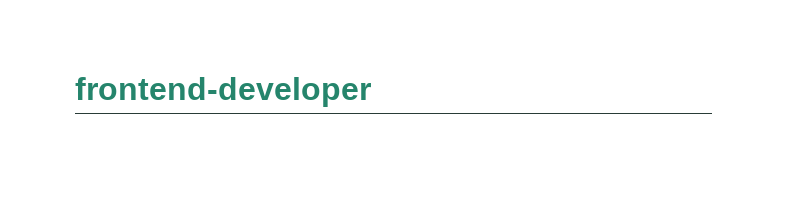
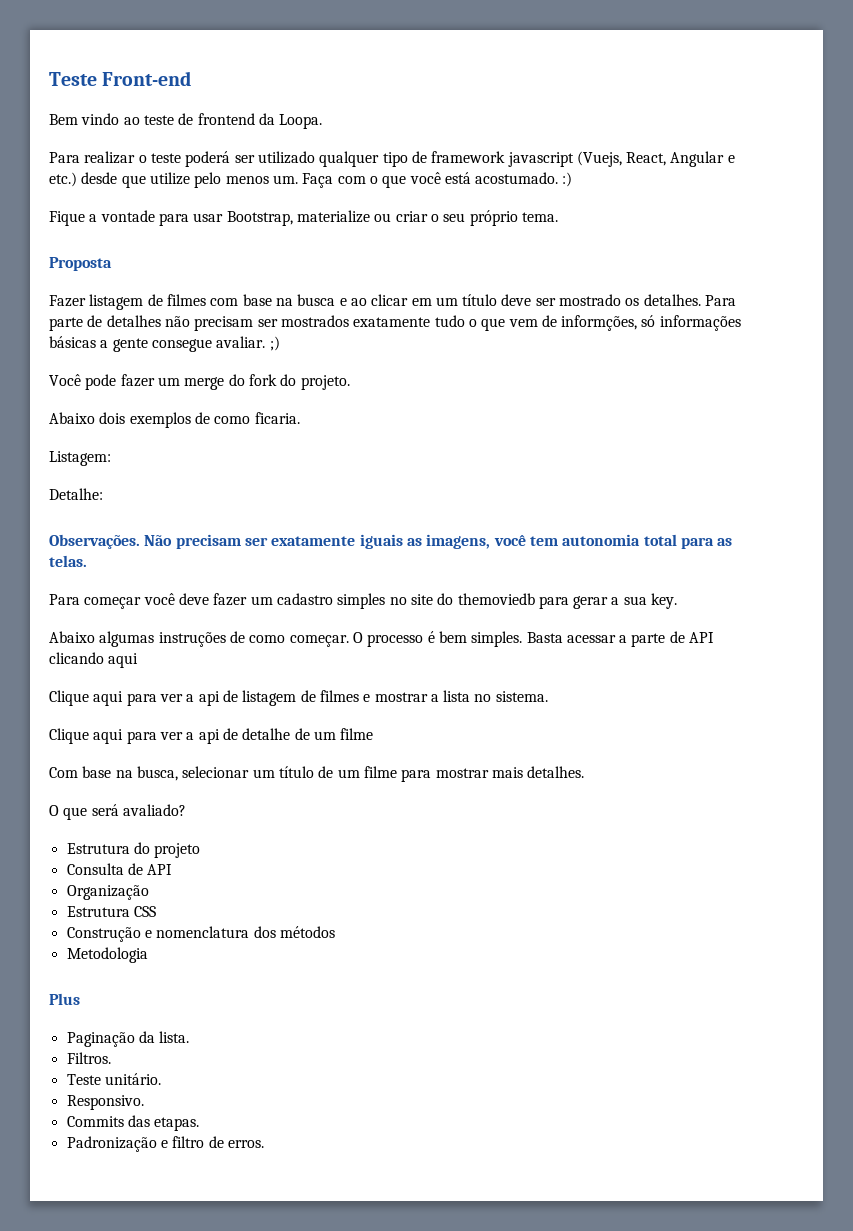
[75,77,371,107] frontend-developer -> [49,71,192,86] [49,113,323,129] [49,151,735,167] [49,172,573,188] [49,210,558,226] [49,257,112,271] [49,294,737,310] [49,315,741,331] [49,336,280,352] [49,374,350,390] [49,412,300,428] [49,451,111,466] [49,488,103,500] [49,534,733,549] [49,555,87,567] [49,593,678,609] [49,631,715,647] [49,652,139,668] [49,690,548,706] [49,728,374,744] [49,766,585,782] [49,804,186,820] [66,842,201,858] [66,863,173,875] [66,885,149,900] [66,906,156,917] [66,926,335,942] [66,947,148,963] [49,993,80,1005] [66,1031,190,1047] [66,1052,111,1064] [66,1073,161,1085] [66,1095,144,1110] [66,1115,200,1131] [66,1136,264,1152] Teste Front-end // Bem vindo ao teste de frontend da Loopa. // Para realizar o teste poderá ser utilizado qualquer tipo de framework javascript (Vuejs, React, Angular e etc.) desde que utilize pelo menos um. Faça com o que você está acostumado. :) // Fique a vontade para usar Bootstrap, materialize ou criar o seu próprio tema. // Proposta // Fazer listagem de filmes com base na busca e ao clicar em um título deve ser mostrado os detalhes. Para parte de detalhes não precisam ser mostrados exatamente tudo o que vem de informções, só informações básicas a gente consegue avaliar. ;) // Você pode fazer um merge do fork do projeto. // Abaixo dois exemplos de como ficaria. // Listagem: // Detalhe: // Observações. Não precisam ser exatamente iguais as imagens, você tem autonomia total para as telas. // Para começar você deve fazer um cadastro simples no site do themoviedb para gerar a sua key. // Abaixo algumas instruções de como começar. O processo é bem simples. Basta acessar a parte de API clicando aqui // Clique aqui para ver a api de listagem de filmes e mostrar a lista no sistema. // Clique aqui para ver a api de detalhe de um filme // Com base na busca, selecionar um título de um filme para mostrar mais detalhes. // O que será avaliado? // Estrutura do projeto // Consulta de API // Organização // Estrutura CSS // Construção e nomenclatura dos métodos // Metodologia // Plus // Paginação da lista. // Filtros. // Teste unitário. // Responsivo. // Commits das etapas. // Padronização e filtro de erros.

